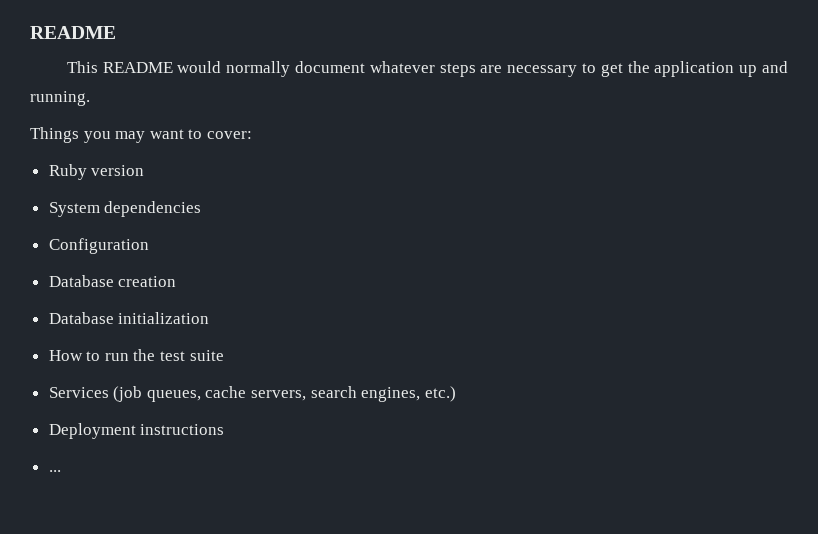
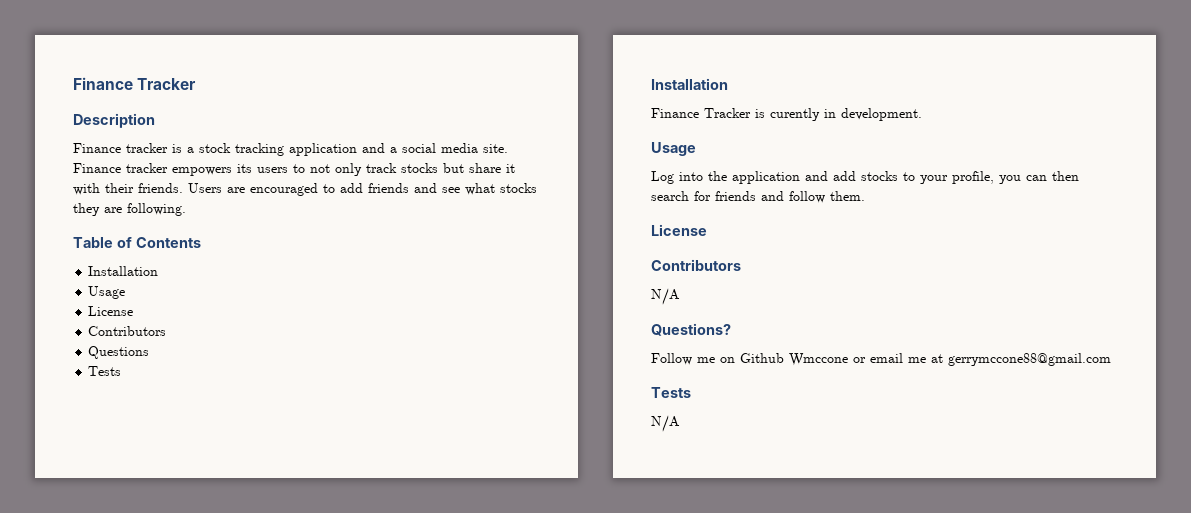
[30,26,116,39] [66,61,788,77] [30,91,90,106] [30,127,252,143] [48,164,145,180] [48,201,202,217] [48,238,149,254] [48,275,177,287] [48,312,210,324] [48,349,224,361] [48,386,456,402] [48,423,225,439] [48,470,61,472] README // This README would normally document whatever steps are necessary to get the application up and running. // Things you may want to cover: // Ruby version // System dependencies // Configuration // Database creation // Database initialization // How to run the test suite // Services (job queues, cache servers, search engines, etc.) // Deployment instructions // ... -> [73,77,197,90] [73,113,155,128] [73,143,508,156] [73,163,515,176] [73,183,537,196] [73,203,186,216] [73,237,201,248] [88,266,159,276] [88,286,126,299] [88,306,134,316] [88,326,167,336] [88,346,150,359] [88,366,122,376] [651,78,728,90] [651,108,922,121] [651,142,696,156] [651,171,1079,184] [651,191,865,203] [651,224,707,236] [651,259,741,271] [651,288,680,305] [651,323,731,336] [651,353,1111,366] [651,387,691,398] [651,415,680,432] Finance Tracker // Description // Finance tracker is a stock tracking application and a social media site. Finance tracker empowers its users to not only track stocks but share it with their friends. Users are encouraged to add friends and see what stocks they are following. // Table of Contents // Installation // Usage // License // Contributors // Questions // Tests // Installation // Finance Tracker is curently in development. // Usage // Log into the application and add stocks to your profile, you can then search for friends and follow them. // License // Contributors // N/A // Questions? // Follow me on Github Wmccone or email me at gerrymccone88@gmail.com // Tests // N/A

